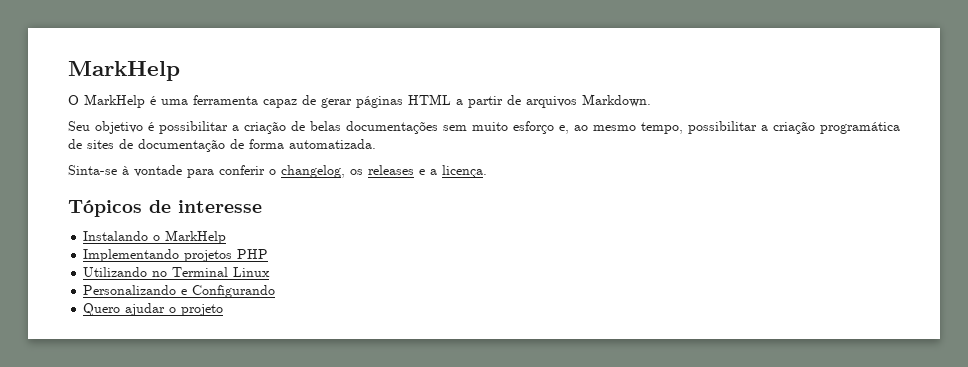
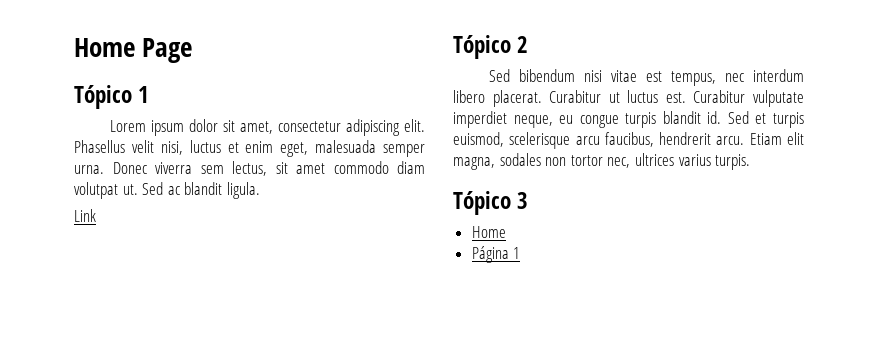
[68,61,180,81] [68,94,651,108] [68,121,900,134] [68,139,376,152] [68,165,487,178] [68,200,262,217] [83,230,227,244] [83,249,269,262] [83,267,271,277] [83,285,276,298] [83,303,224,316] MarkHelp // O MarkHelp é uma ferramenta capaz de gerar páginas HTML a partir de arquivos Markdown. // Seu objetivo é possibilitar a criação de belas documentações sem muito esforço e, ao mesmo tempo, possibilitar a criação programática de sites de documentação de forma automatizada. // Sinta-se à vontade para conferir o changelog, os releases e a licença. // Tópicos de interesse // Instalando o MarkHelp // Implementando projetos PHP // Utilizando no Terminal Linux // Personalizando e Configurando // Quero ajudar o projeto -> [74,38,193,63] [74,85,150,109] [109,119,425,136] [74,140,425,157] [74,161,425,176] [74,182,260,199] [74,209,96,222] [453,35,529,59] [488,69,804,86] [453,90,804,107] [453,111,804,128] [453,132,804,149] [453,153,751,170] [453,191,529,215] [471,226,506,238] [471,246,521,263] Home Page // Tópico 1 // Lorem ipsum dolor sit amet, consectetur adipiscing elit. Phasellus velit nisi, luctus et enim eget, malesuada semper urna. Donec viverra sem lectus, sit amet commodo diam volutpat ut. Sed ac blandit ligula. // Link // Tópico 2 // Sed bibendum nisi vitae est tempus, nec interdum libero placerat. Curabitur ut luctus est. Curabitur vulputate imperdiet neque, eu congue turpis blandit id. Sed et turpis euismod, scelerisque arcu faucibus, hendrerit arcu. Etiam elit magna, sodales non tortor nec, ultrices varius turpis. // Tópico 3 // Home // Página 1

